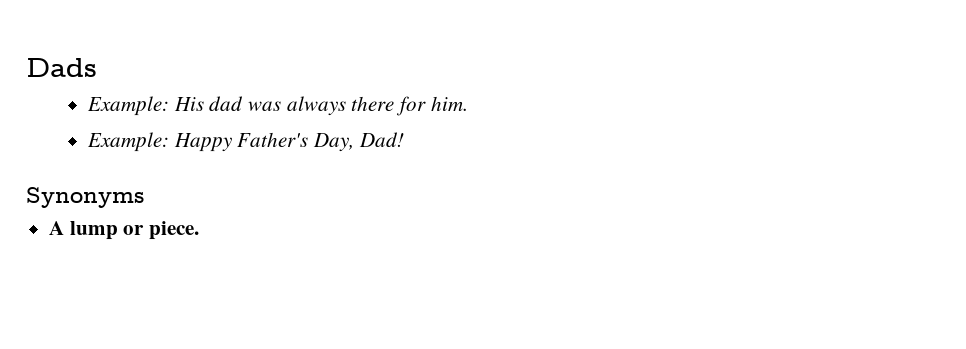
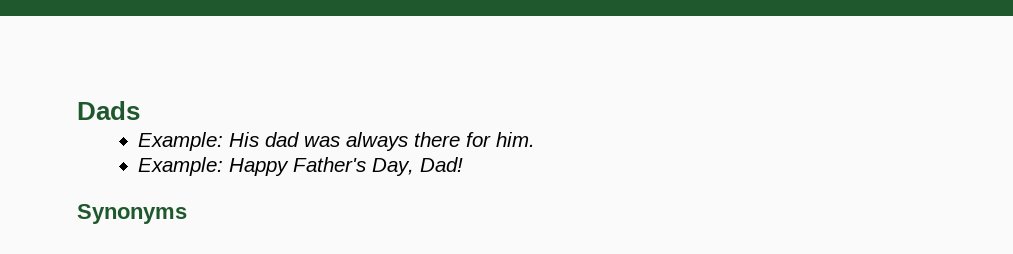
[49,221,200,240] // A lump or piece. -> (187, 214) none

